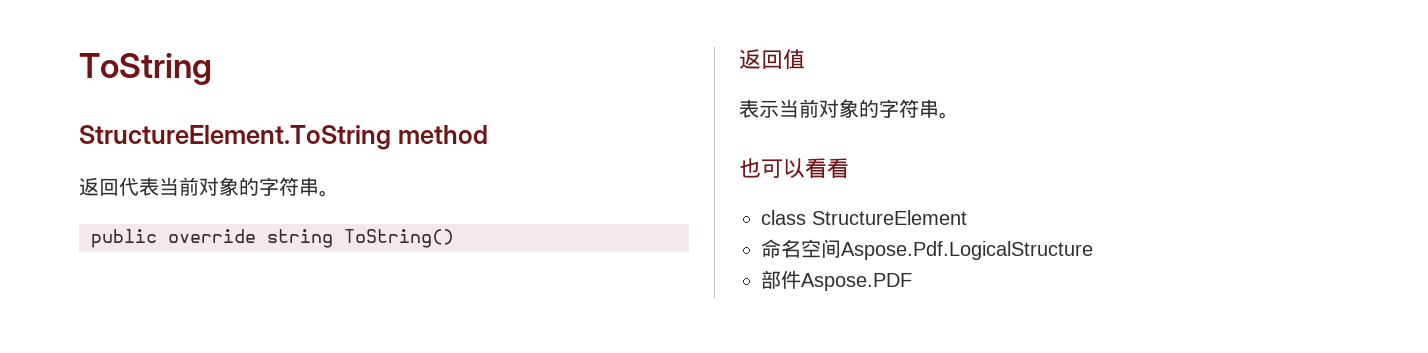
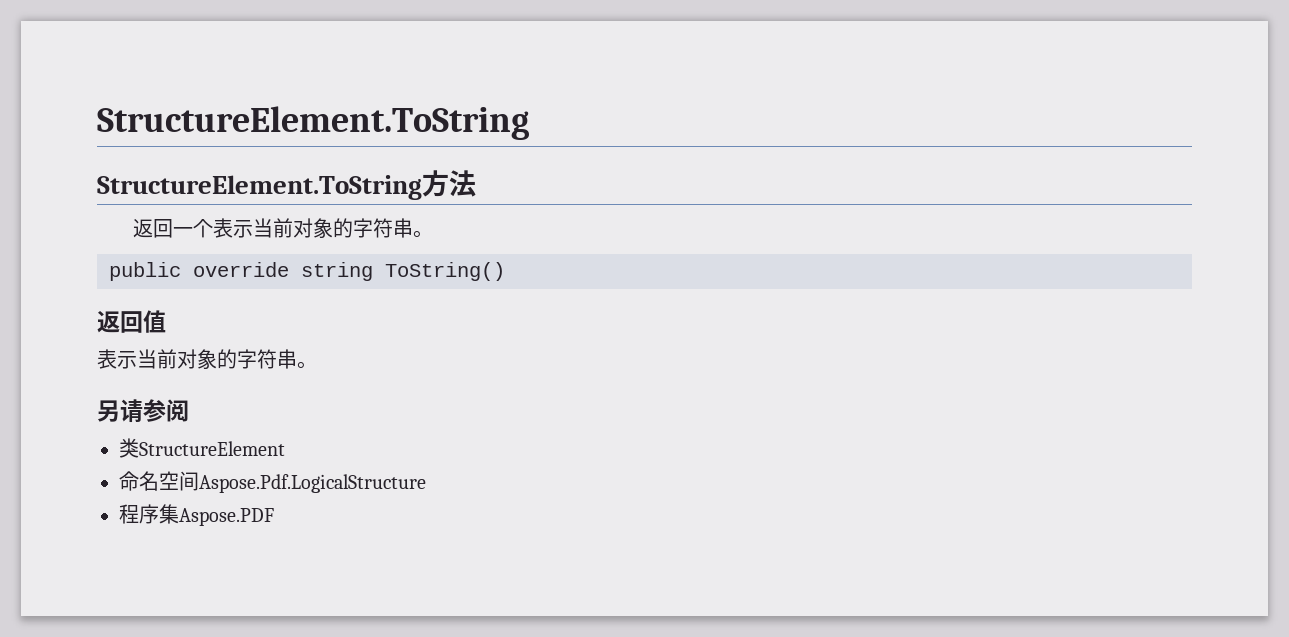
[79,53,212,85] [79,125,488,150] [79,177,159,196] ToString // StructureElement.ToString method // 返回代表 -> [97,106,529,140] [97,170,476,200] [132,218,253,238] StructureElement.ToString // StructureElement.ToString方法 // 返回一个表示
[739,158,849,178] [761,210,806,225] 也可以看看 // class -> [97,399,189,423] [119,438,139,458] 另请参阅 // 类
[761,270,801,289] 部件 -> [119,504,179,524] 程序集

